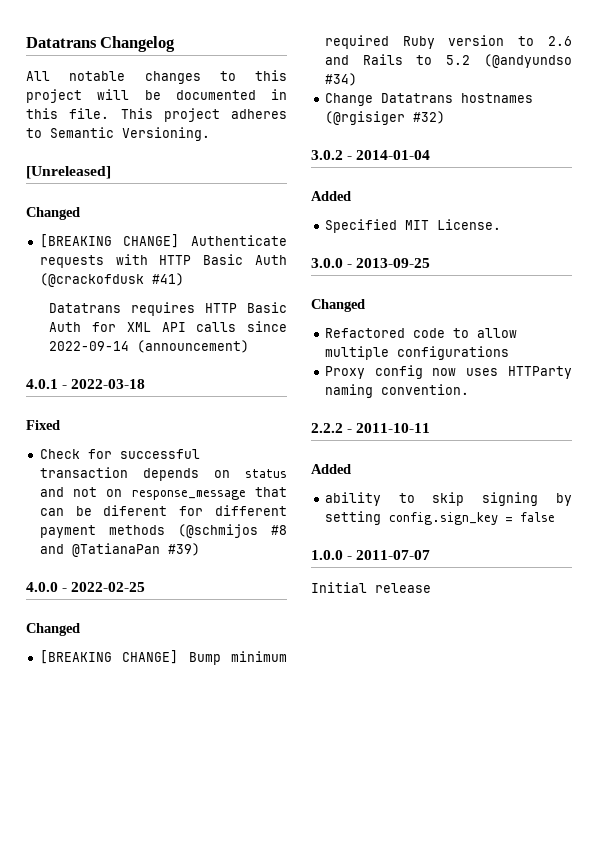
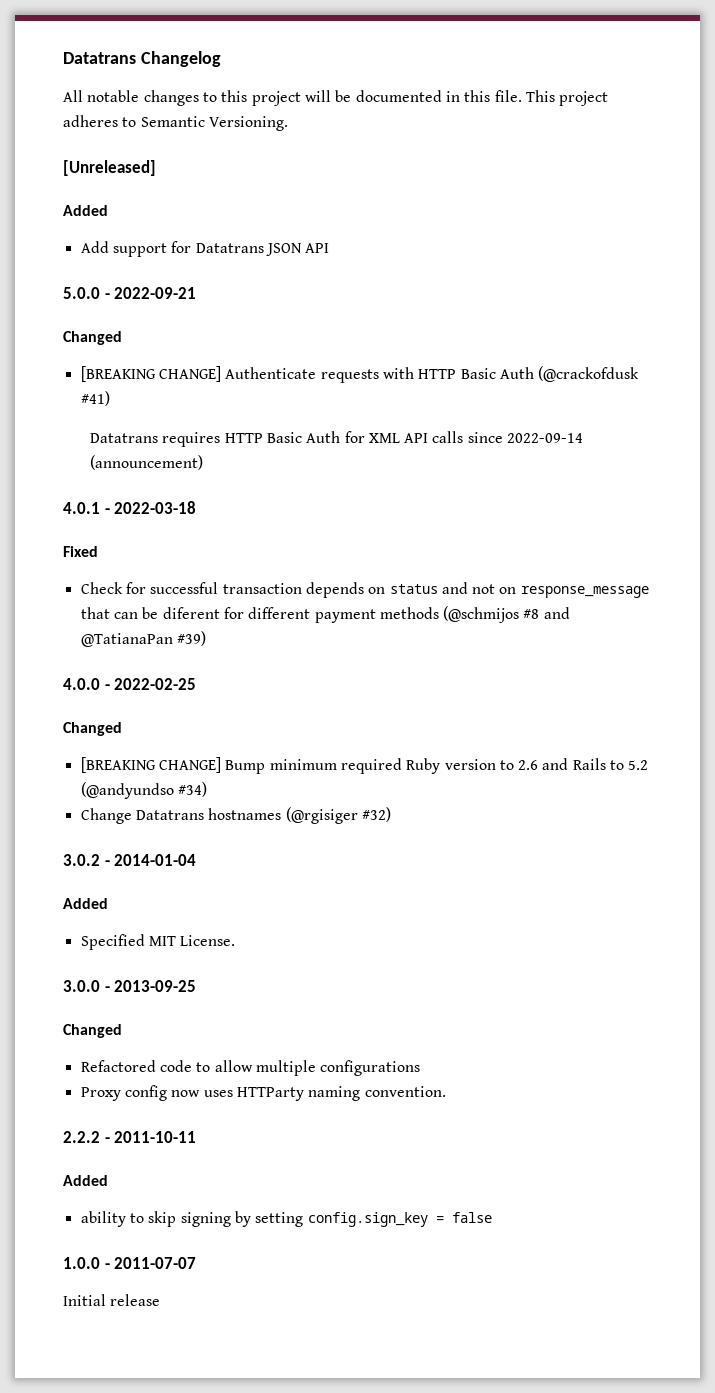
(111, 172) none -> [63,205,108,216] [80,241,330,257] [63,287,197,299] // Added // Add support for Datatrans JSON API // 5.0.0 - 2022-09-21

